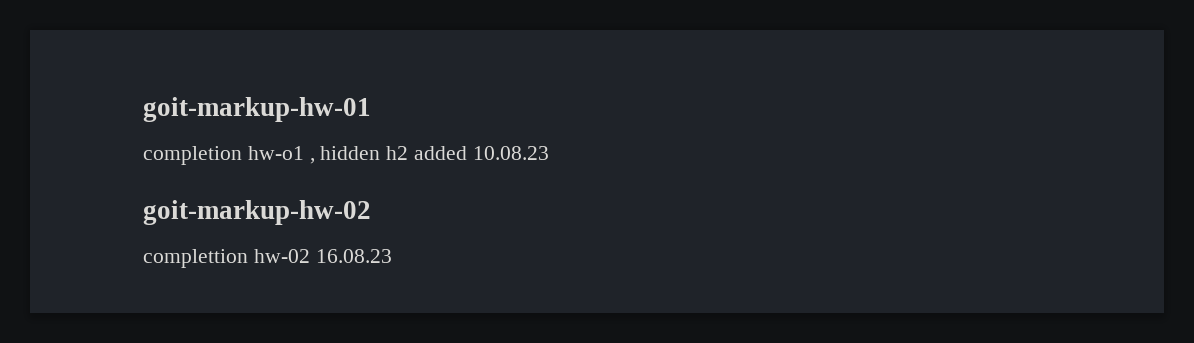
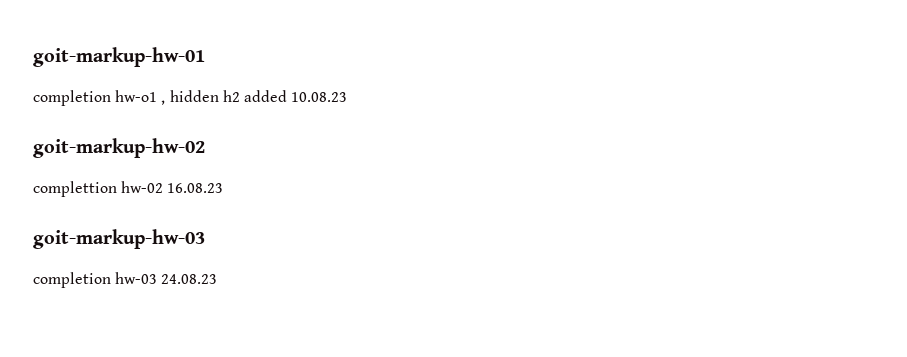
(392, 256) none -> [33,229,205,249] [33,272,218,288] // goit-markup-hw-03 // completion hw-03 24.08.23

